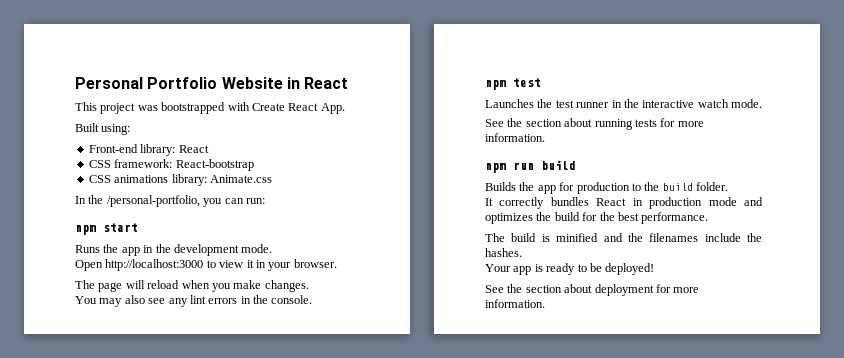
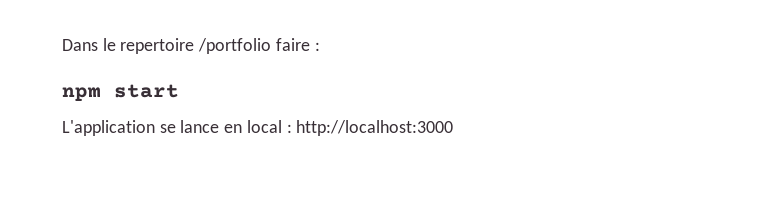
[75,77,349,89] [75,102,345,114] [75,123,131,135] [88,144,209,156] [88,159,254,171] [88,174,272,186] [75,195,265,207] [75,223,138,235] [75,244,273,256] [75,259,337,271] [75,280,309,292] [75,295,313,307] [485,78,541,90] [485,99,762,108] [485,118,704,130] [485,133,545,142] [485,160,576,173] [485,182,728,194] [485,197,763,209] [485,212,709,224] [485,233,762,242] [485,248,522,257] [485,263,655,275] [485,284,700,296] [485,299,545,308] Personal Portfolio Website in React // This project was bootstrapped with Create React App. // Built using: // Front-end library: React // CSS framework: React-bootstrap // CSS animations library: Animate.css // In the /personal-portfolio, you can run: // npm start // Runs the app in the development mode. // Open http://localhost:3000 to view it in your browser. // The page will reload when you make changes. // You may also see any lint errors in the console. // npm test // Launches the test runner in the interactive watch mode. // See the section about running tests for more information. // npm run build // Builds the app for production to the build folder. // It correctly bundles React in production mode and optimizes the build for the best performance. // The build is minified and the filenames include the hashes. // Your app is ready to be deployed! // See the section about deployment for more information. -> [62,38,320,54] [62,84,179,101] [62,120,454,136] Dans le repertoire /portfolio faire : // npm start // L'application se lance en local : http://localhost:3000

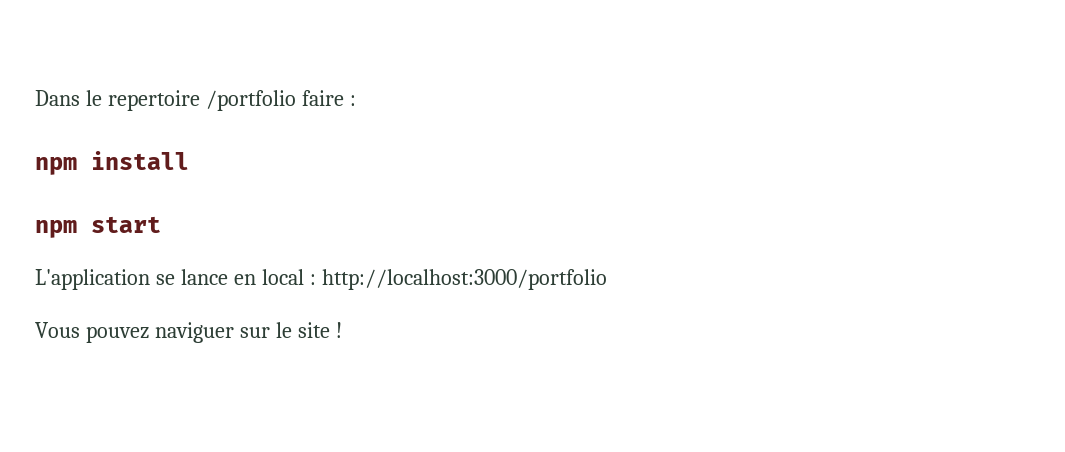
(320, 46) none -> [35,151,189,175] // npm install
[296,120,454,136] http://localhost:3000 -> [321,269,607,290] [35,322,342,343] http://localhost:3000/portfolio // Vous pouvez naviguer sur le site !

